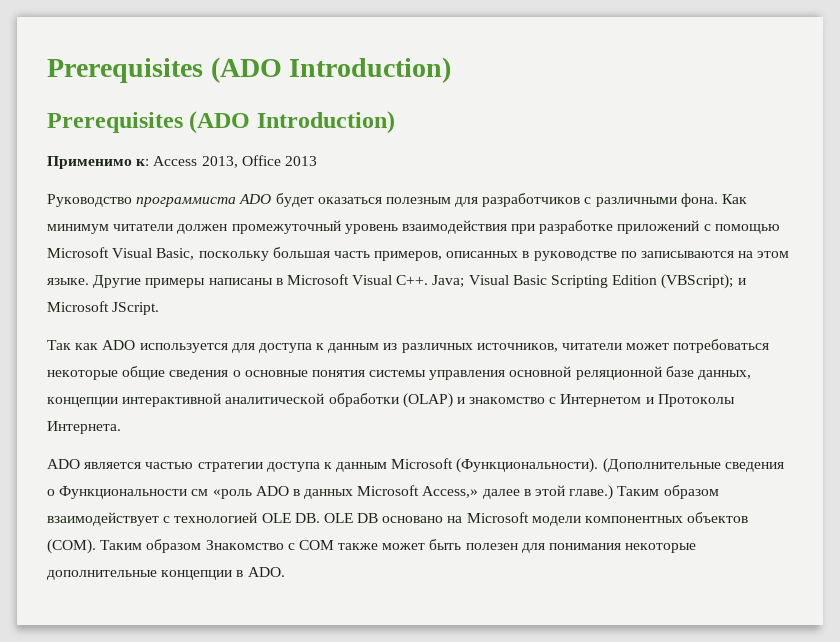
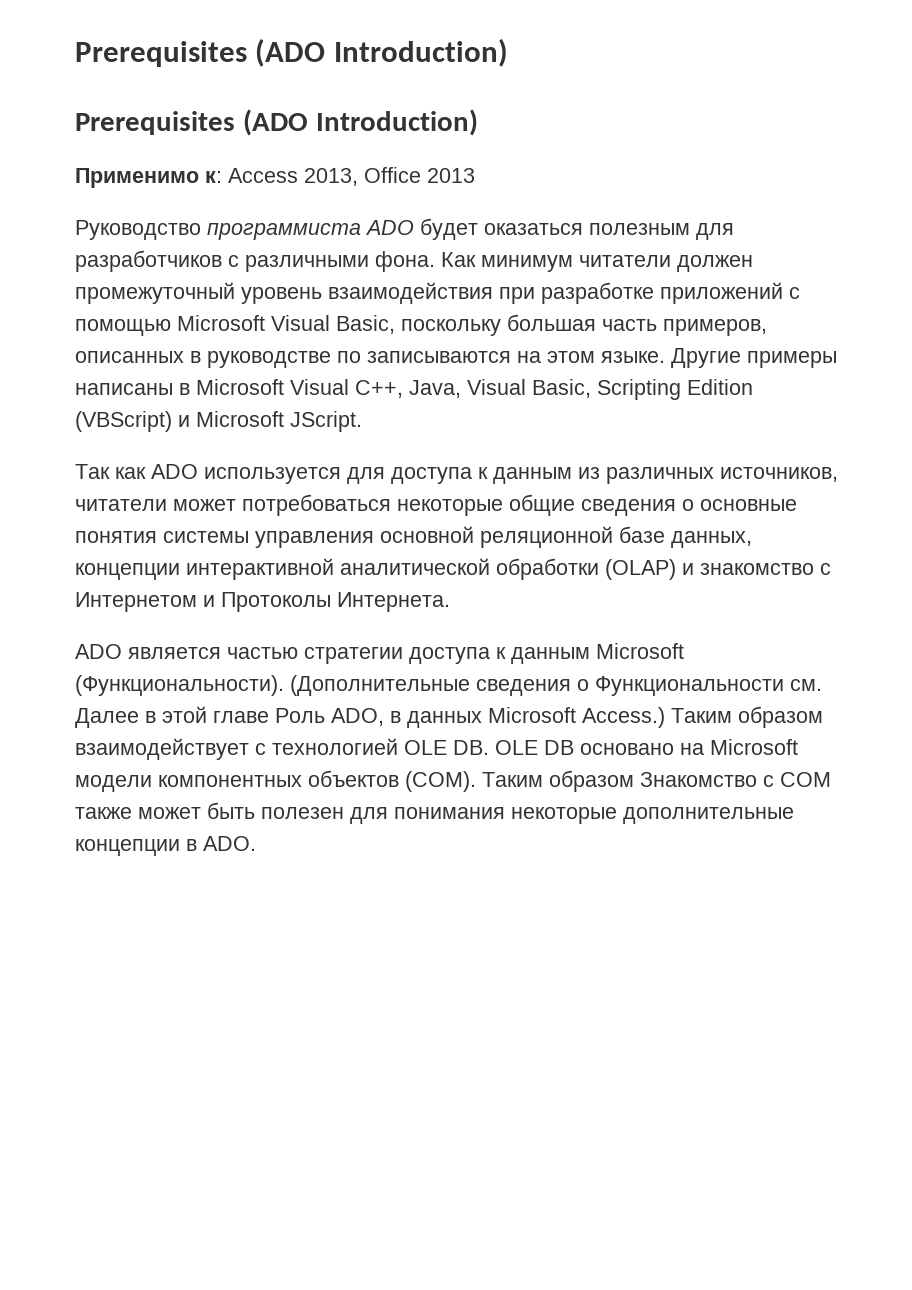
[396,275,547,288] C++. Java; Visual Basic -> [355,379,591,398] C++, Java, Visual Basic,
[661,274,734,289] (VBScript); -> [75,411,172,432] (VBScript)
[191,485,614,500] см «роль ADO в данных Microsoft Access,» далее в этой главе.) -> [790,679,822,691] [75,706,665,728] см. Далее в этой главе Роль ADO, в данных Microsoft Access.)

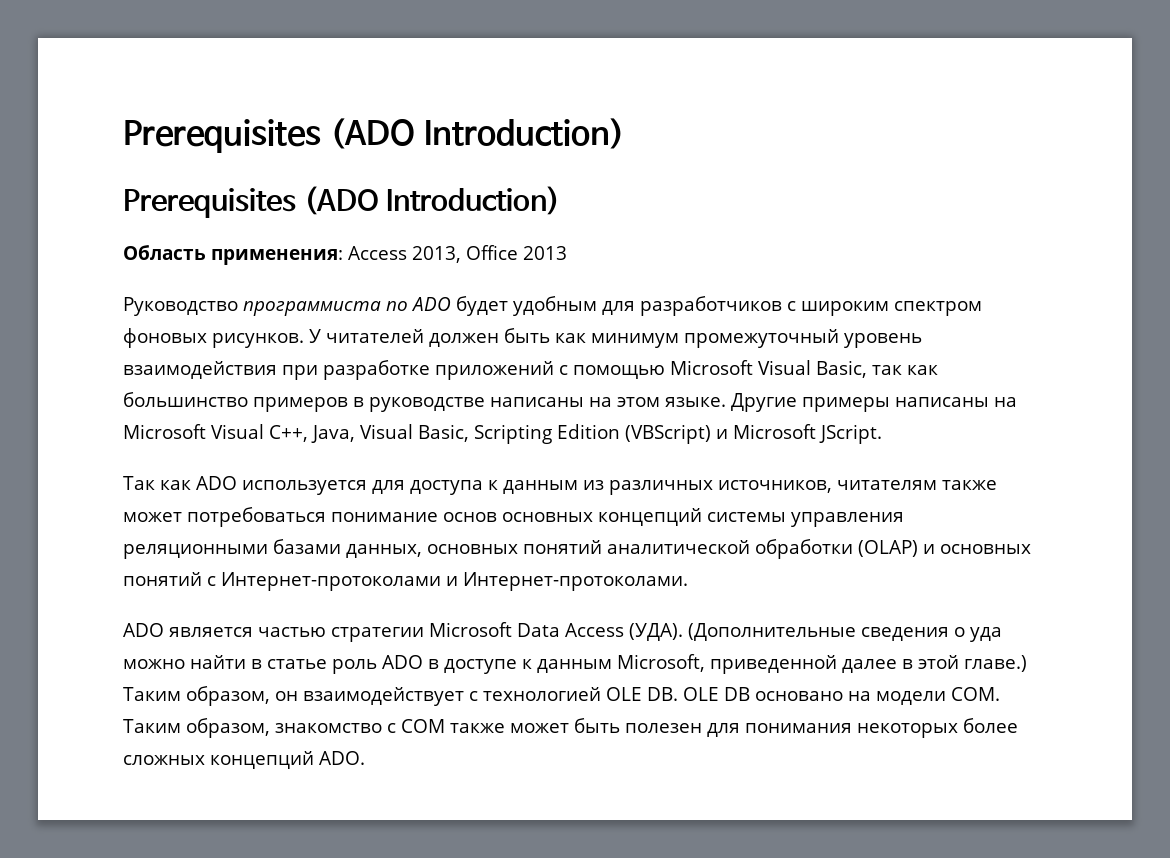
[75,168,222,188] Применимо к: -> [123,245,343,265] Область применения:
(361, 231) none -> [386,301,408,311] по
[484,223,690,235] оказаться полезным -> [513,296,597,316] удобным
[245,251,753,272] различными фона. Как минимум читатели должен -> [801,301,982,316] [123,328,679,348] широким спектром фоновых рисунков. У читателей должен быть как минимум
[401,314,767,336] [75,351,511,368] поскольку большая часть примеров, описанных в руководстве по записываются -> [872,365,938,375] [123,392,584,412] так как большинство примеров в руководстве написаны
[179,383,190,395] в -> [994,397,1017,407] на
[75,494,797,516] [75,526,752,548] [75,558,831,580] [75,592,450,612] [75,643,684,664] [75,675,822,696] [75,706,823,728] читатели может потребоваться некоторые общие сведения о основные понятия системы управления основной реляционной базе данных, концепции интерактивной аналитической обработки (OLAP) и знакомство с Интернетом и Протоколы Интернета. // ADO является частью стратегии доступа к данным Microsoft (Функциональности). (Дополнительные сведения о Функциональности см. Далее в этой главе Роль ADO, в данных Microsoft Access.) Таким образом -> [837,480,997,490] [123,507,904,527] [123,539,1031,559] [123,572,688,591] [123,622,1002,642] [123,654,1027,674] [123,686,298,706] читателям также может потребоваться понимание основ основных концепций системы управления реляционными базами данных, основных понятий аналитической обработки (OLAP) и основных понятий с Интернет-протоколами и Интернет-протоколами. // ADO является частью стратегии Microsoft Data Access (УДА). (Дополнительные сведения о уда можно найти в статье роль ADO в доступе к данным Microsoft, приведенной далее в этой главе.) Таким образом, он
[710,739,798,755] [75,770,757,792] Microsoft модели компонентных объектов (COM). Таким образом Знакомство -> [875,687,1000,705] [123,718,382,738] модели COM. Таким образом, знакомство
[511,807,794,824] [75,839,197,856] некоторые дополнительные концепции в -> [857,718,1018,738] [123,751,314,769] некоторых более сложных концепций

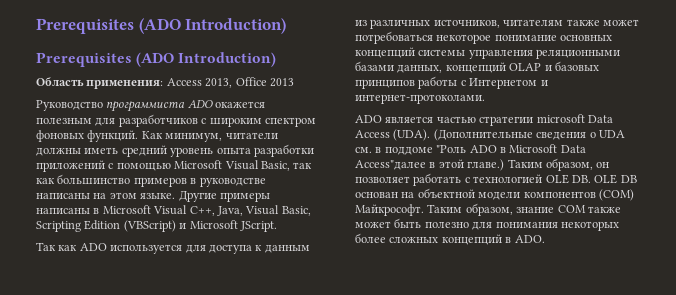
[386,296,597,316] по ADO будет удобным -> [187,100,266,108] [36,118,92,124] ADO окажется полезным
[212,328,922,348] [123,360,430,380] рисунков. У читателей должен быть как минимум промежуточный уровень взаимодействия при разработке -> [87,130,278,142] [36,144,314,157] функций. Как минимум, читатели должны иметь средний уровень опыта разработки
[994,397,1017,407] на -> [93,208,100,214] в
[331,512,497,522] понимание основ -> [436,34,557,44] некоторое понимание
[427,539,1031,559] [123,572,688,591] основных понятий аналитической обработки (OLAP) и основных понятий с Интернет-протоколами и Интернет-протоколами. -> [445,61,599,73] [355,76,548,89] [355,94,485,104] концепций OLAP и базовых принципов работы с Интернетом и интернет-протоколами.
[429,622,512,637] Microsoft -> [536,114,585,123] microsoft
[629,623,683,641] (УДА). -> [393,129,431,141] (UDA).
[970,627,1002,642] [123,654,897,674] уда можно найти в статье роль ADO в доступе к данным Microsoft, приведенной далее -> [598,130,625,138] [355,144,586,155] [355,160,426,170] UDA см. в поддоме "Роль ADO в Microsoft Data Access"далее
[303,687,464,706] взаимодействует -> [355,173,462,186] позволяет работать
[754,687,1000,705] [123,718,396,738] основано на модели COM. Таким образом, знакомство с -> [355,188,634,201] [355,203,555,216] основан на объектной модели компонентов (COM) Майкрософт. Таким образом, знание
[625,723,702,733] полезен -> [424,222,469,228] полезно
(314, 760) none -> [505,237,512,243] в

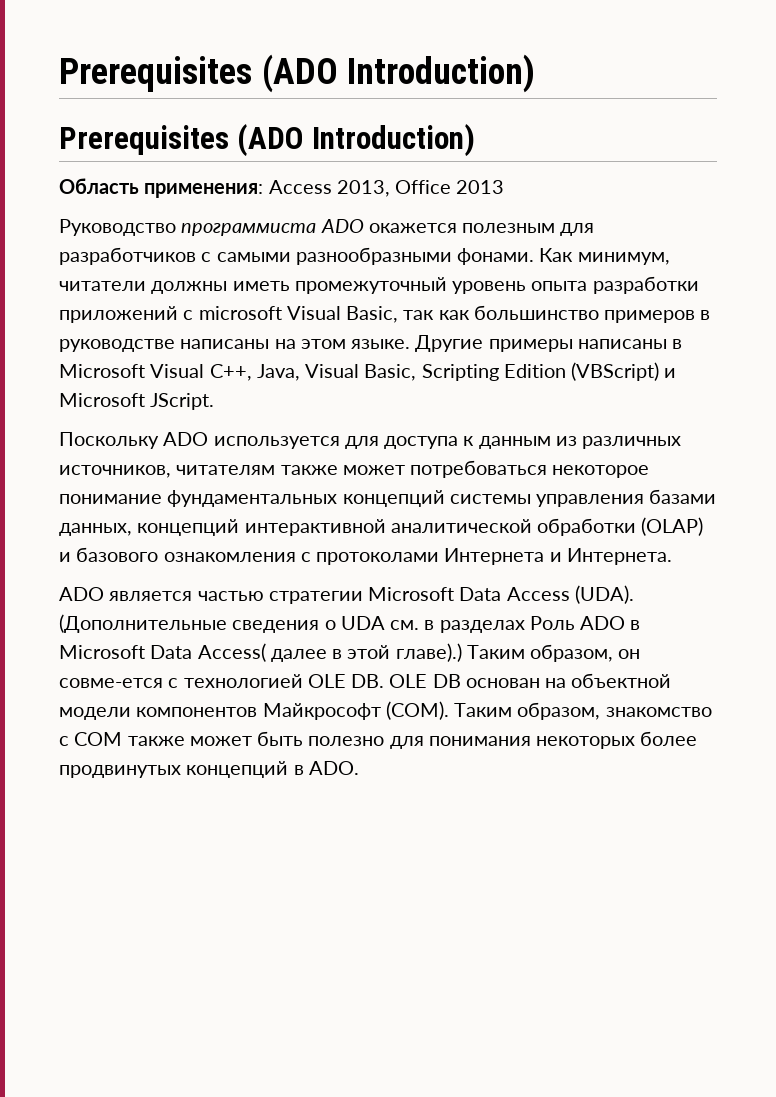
[209,117,316,127] [36,130,139,142] широким спектром фоновых функций. -> [216,247,535,265] самыми разнообразными фонами.
[121,145,167,157] средний -> [294,277,447,294] промежуточный
[116,160,223,171] помощью Microsoft -> [198,306,282,320] microsoft
[36,242,78,251] Так как -> [59,432,159,449] Поскольку
[560,35,613,41] основных -> [167,490,338,507] фундаментальных
[536,49,621,59] реляционными -> (645, 500) none
[509,61,599,71] [355,76,548,89] [355,94,485,104] OLAP и базовых принципов работы с Интернетом и интернет-протоколами. -> [244,517,704,536] [59,547,672,565] интерактивной аналитической обработки (OLAP) и базового ознакомления с протоколами Интернета и Интернета.
[536,114,585,123] microsoft -> [368,587,455,601] Microsoft
[384,145,467,155] поддоме "Роль -> [439,616,575,633] разделах Роль
[355,160,426,170] Access"далее -> [197,643,327,662] Access( далее
[467,159,505,171] главе.) -> [395,643,462,662] главе).)
[355,173,462,186] позволяет работать -> [59,678,163,688] совме-ется
[598,189,634,201] [355,203,555,216] (COM) Майкрософт. Таким образом, знание -> [262,701,712,720] [59,736,69,746] Майкрософт (COM). Таким образом, знакомство с
[389,237,439,243] сложных -> [59,765,181,778] продвинутых

